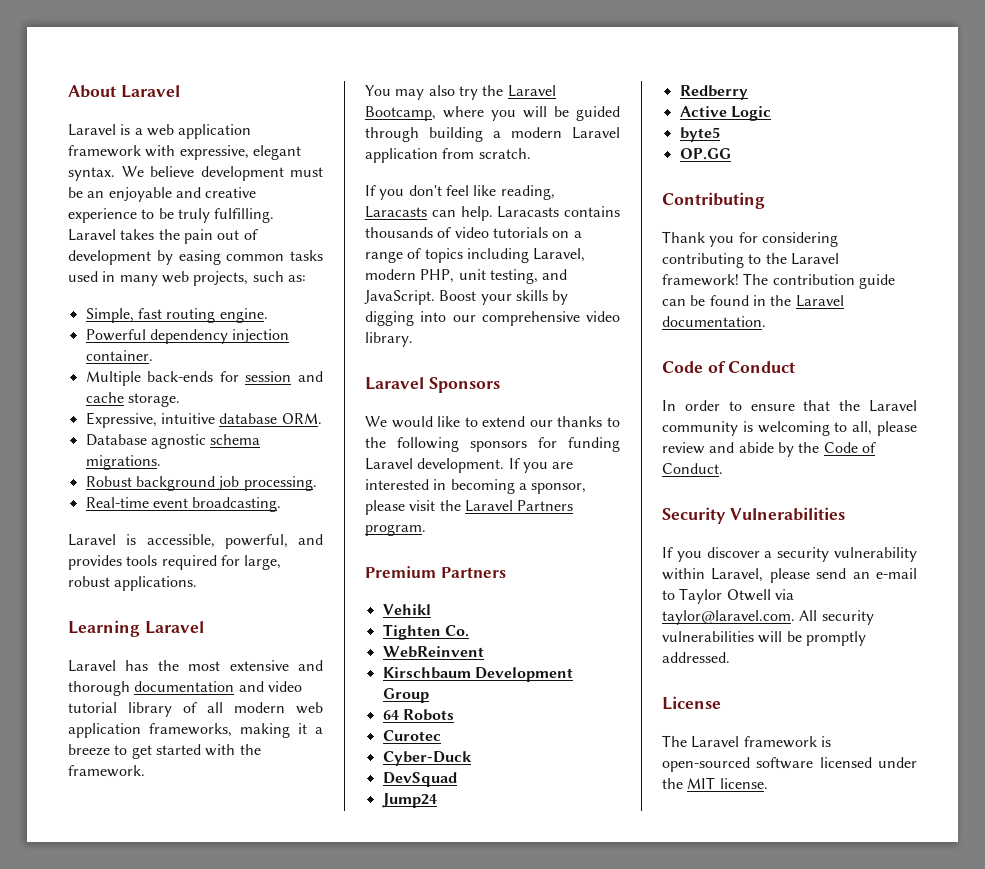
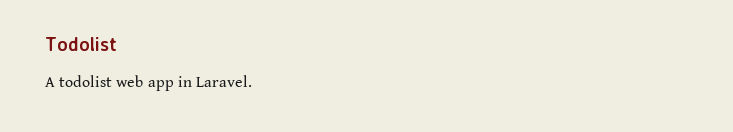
[68,85,180,98] [68,124,252,139] [68,145,301,160] [68,166,323,181] [68,187,257,202] [68,208,275,223] [68,229,258,244] [68,250,323,265] [68,271,306,286] [85,308,268,323] [85,329,290,344] [85,350,153,361] [85,371,323,386] [85,392,180,407] [85,412,322,428] [85,434,261,449] [85,455,161,470] [85,476,317,491] [85,497,282,512] [68,534,323,549] [68,555,282,570] [68,576,198,591] [68,620,204,637] [68,660,323,672] [68,681,302,696] [68,702,323,717] [68,723,323,738] [68,744,261,759] [68,765,145,777] [365,85,556,100] [365,106,620,121] [365,127,620,142] [365,148,531,163] [365,185,555,200] [365,206,620,221] [365,227,582,238] [365,248,586,263] [365,269,568,284] [364,290,569,305] [365,311,620,326] [365,332,413,347] [365,377,500,393] [365,416,620,428] [365,437,620,452] [365,458,574,473] [365,479,587,494] [365,500,574,515] [365,524,426,536] [365,566,506,578] [382,604,431,615] [382,624,469,640] [382,646,484,658] [382,667,573,682] [382,688,429,703] [382,709,454,721] [382,730,441,741] [382,751,472,766] [382,772,457,787] [381,793,437,808] [679,85,748,100] [679,106,771,121] [679,127,720,142] [679,148,731,160] [662,192,765,209] [662,231,838,247] [662,253,839,268] [662,273,895,289] [662,295,844,307] [662,316,766,327] [662,361,796,373] [662,400,917,412] [662,421,917,436] [662,442,876,457] [662,463,723,474] [662,507,845,524] [662,547,917,562] [662,568,917,583] [662,588,794,604] [662,610,874,625] [662,631,866,646] [662,652,730,663] [662,696,721,710] [662,735,831,748] [662,757,917,772] [662,777,768,789] About Laravel // Laravel is a web application framework with expressive, elegant syntax. We believe development must be an enjoyable and creative experience to be truly fulfilling. Laravel takes the pain out of development by easing common tasks used in many web projects, such as: // Simple, fast routing engine. // Powerful dependency injection container. // Multiple back-ends for session and cache storage. // Expressive, intuitive database ORM. // Database agnostic schema migrations. // Robust background job processing. // Real-time event broadcasting. // Laravel is accessible, powerful, and provides tools required for large, robust applications. // Learning Laravel // Laravel has the most extensive and thorough documentation and video tutorial library of all modern web application frameworks, making it a breeze to get started with the framework. // You may also try the Laravel Bootcamp, where you will be guided through building a modern Laravel application from scratch. // If you don't feel like reading, Laracasts can help. Laracasts contains thousands of video tutorials on a range of topics including Laravel, modern PHP, unit testing, and JavaScript. Boost your skills by digging into our comprehensive video library. // Laravel Sponsors // We would like to extend our thanks to the following sponsors for funding Laravel development. If you are interested in becoming a sponsor, please visit the Laravel Partners program. // Premium Partners // Vehikl // Tighten Co. // WebReinvent // Kirschbaum Development Group // 64 Robots // Curotec // Cyber-Duck // DevSquad // Jump24 // Redberry // Active Logic // byte5 // OP.GG // Contributing // Thank you for considering contributing to the Laravel framework! The contribution guide can be found in the Laravel documentation. // Code of Conduct // In order to ensure that the Laravel community is welcoming to all, please review and abide by the Code of Conduct. // Security Vulnerabilities // If you discover a security vulnerability within Laravel, please send an e-mail to Taylor Otwell via taylor@laravel.com. All security vulnerabilities will be promptly addressed. // License // The Laravel framework is open-sourced software licensed under the MIT license. -> [45,37,117,51] [45,75,252,91] Todolist // A todolist web app in Laravel.

